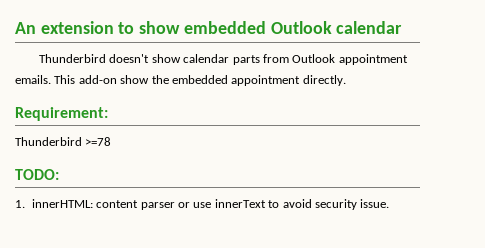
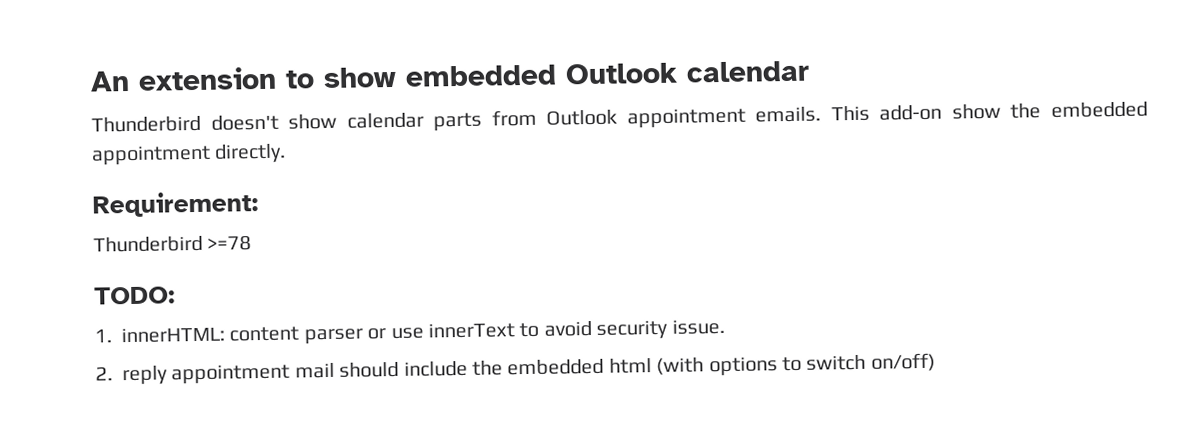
(390, 203) none -> [95,352,936,386] // 2. reply appointment mail should include the embedded html (with options to switch on/off)

